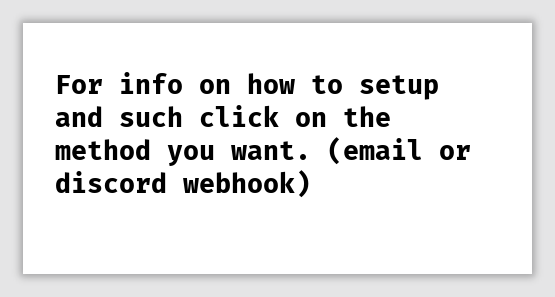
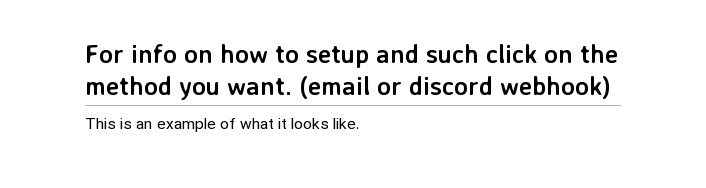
(311, 184) none -> [85,118,360,132] // This is an example of what it looks like.

